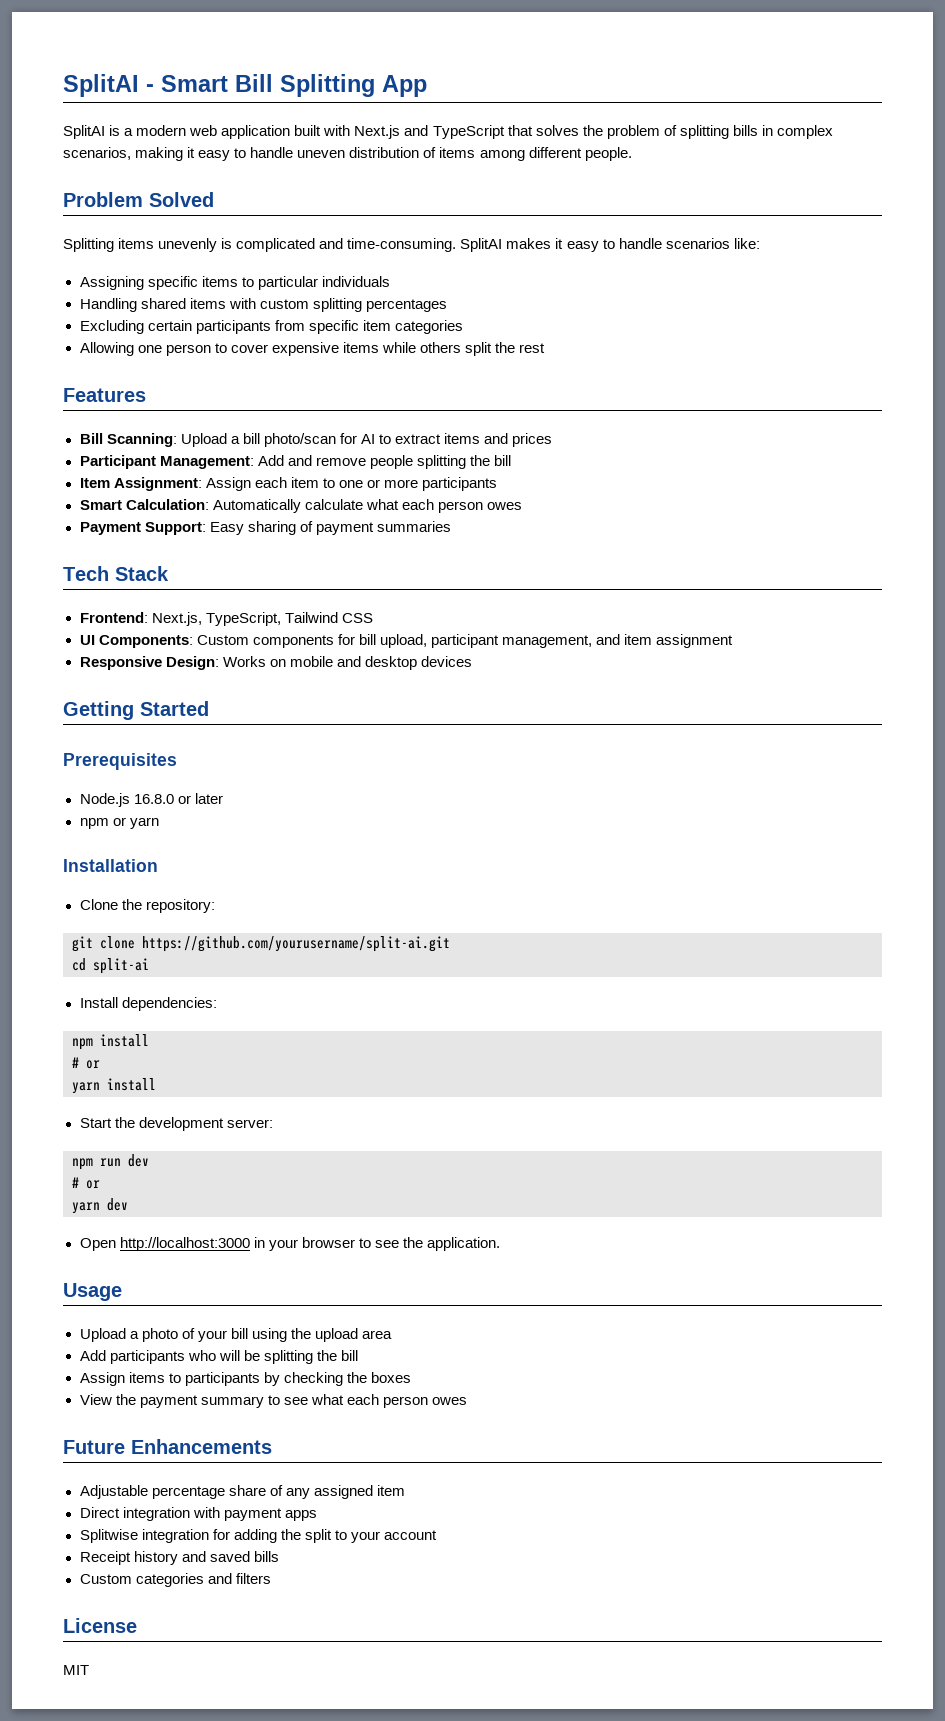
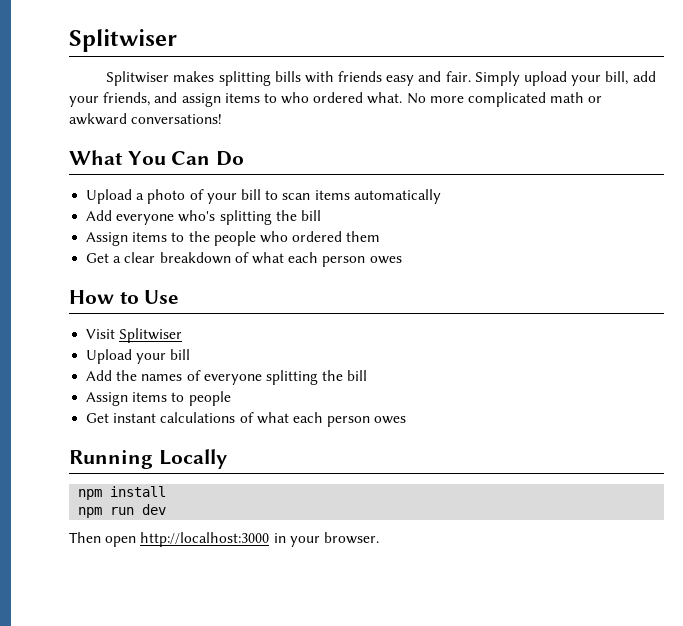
[63,74,427,97] [63,125,833,139] [63,147,632,161] [63,192,214,207] [63,238,760,252] [79,276,390,290] [79,298,447,312] [79,320,463,334] [79,342,546,356] [63,388,146,402] [79,433,553,447] [79,455,511,469] [79,477,497,491] [79,499,522,513] [79,521,451,535] [63,566,169,581] [79,612,373,626] [79,634,734,648] [79,656,472,670] [63,701,209,720] [63,753,177,770] [79,793,223,807] [79,817,159,829] [63,859,158,872] [79,899,215,913] [72,936,450,952] [72,958,149,974] [79,997,217,1011] [72,1034,149,1050] [72,1057,100,1069] [72,1078,156,1094] [79,1117,273,1131] [72,1154,149,1170] [72,1177,100,1189] [72,1198,128,1214] [79,1237,500,1251] [63,1283,122,1301] SplitAI - Smart Bill Splitting App // SplitAI is a modern web application built with Next.js and TypeScript that solves the problem of splitting bills in complex scenarios, making it easy to handle uneven distribution of items among different people. // Problem Solved // Splitting items unevenly is complicated and time-consuming. SplitAI makes it easy to handle scenarios like: // Assigning specific items to particular individuals // Handling shared items with custom splitting percentages // Excluding certain participants from specific item categories // Allowing one person to cover expensive items while others split the rest // Features // Bill Scanning: Upload a bill photo/scan for AI to extract items and prices // Participant Management: Add and remove people splitting the bill // Item Assignment: Assign each item to one or more participants // Smart Calculation: Automatically calculate what each person owes // Payment Support: Easy sharing of payment summaries // Tech Stack // Frontend: Next.js, TypeScript, Tailwind CSS // UI Components: Custom components for bill upload, participant management, and item assignment // Responsive Design: Works on mobile and desktop devices // Getting Started // Prerequisites // Node.js 16.8.0 or later // npm or yarn // Installation // Clone the repository: // git clone https://github.com/yourusername/split-ai.git // cd split-ai // Install dependencies: // npm install // # or // yarn install // Start the development server: // npm run dev // # or // yarn dev // Open http://localhost:3000 in your browser to see the application. // Usage -> [69,29,177,52] [106,71,656,86] [69,92,603,107] [69,113,223,125] [69,150,245,166] Splitwiser // Splitwiser makes splitting bills with friends easy and fair. Simply upload your bill, add your friends, and assign items to who ordered what. No more complicated math or awkward conversations! // What You Can Do
[251,1328,392,1342] [79,1350,358,1364] [79,1372,411,1386] [79,1394,467,1408] [63,1439,272,1454] [79,1485,405,1499] [79,1507,317,1521] [79,1529,437,1543] [79,1551,279,1565] [79,1573,271,1587] [63,1618,137,1633] [63,1665,89,1675] using the upload area // Add participants who will be splitting the bill // Assign items to participants by checking the boxes // View the payment summary to see what each person owes // Future Enhancements // Adjustable percentage share of any assigned item // Direct integration with payment apps // Splitwise integration for adding the split to your account // Receipt history and saved bills // Custom categories and filters // License // MIT -> [265,189,441,204] [86,210,321,225] [86,231,381,246] [86,252,402,267] [69,290,180,304] [86,328,183,343] [86,349,191,364] [86,370,368,385] [86,391,231,406] [86,412,407,427] [69,449,227,469] [78,486,167,500] [78,504,167,518] [69,532,379,547] to scan items automatically // Add everyone who's splitting the bill // Assign items to the people who ordered them // Get a clear breakdown of what each person owes // How to Use // Visit Splitwiser // Upload your bill // Add the names of everyone splitting the bill // Assign items to people // Get instant calculations of what each person owes // Running Locally // npm install // npm run dev // Then open http://localhost:3000 in your browser.

